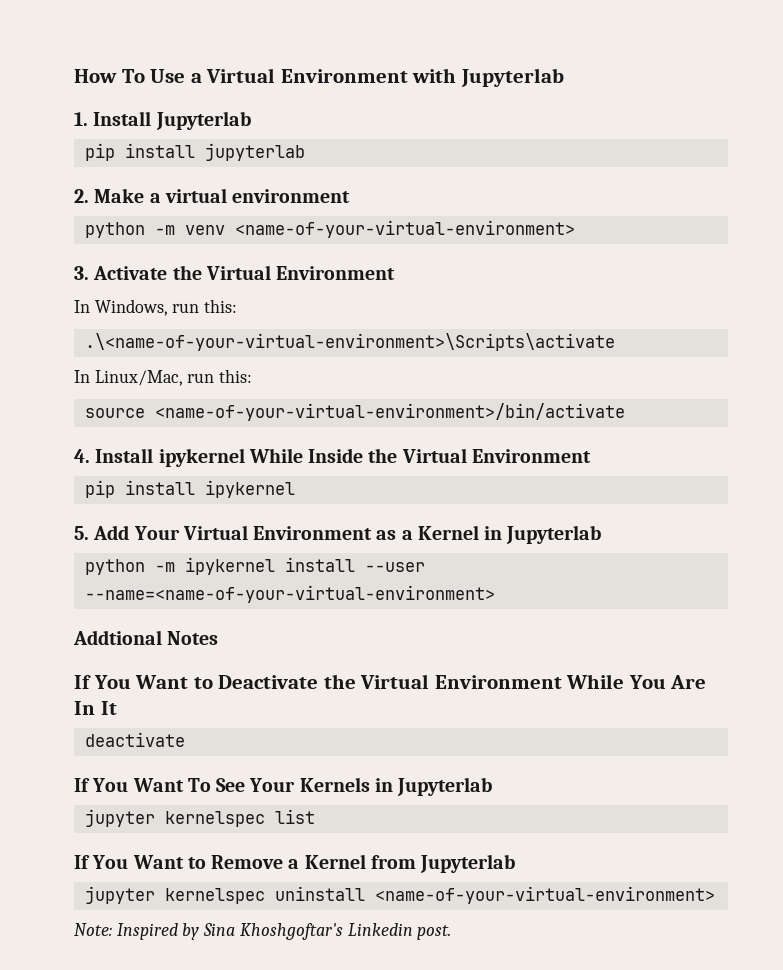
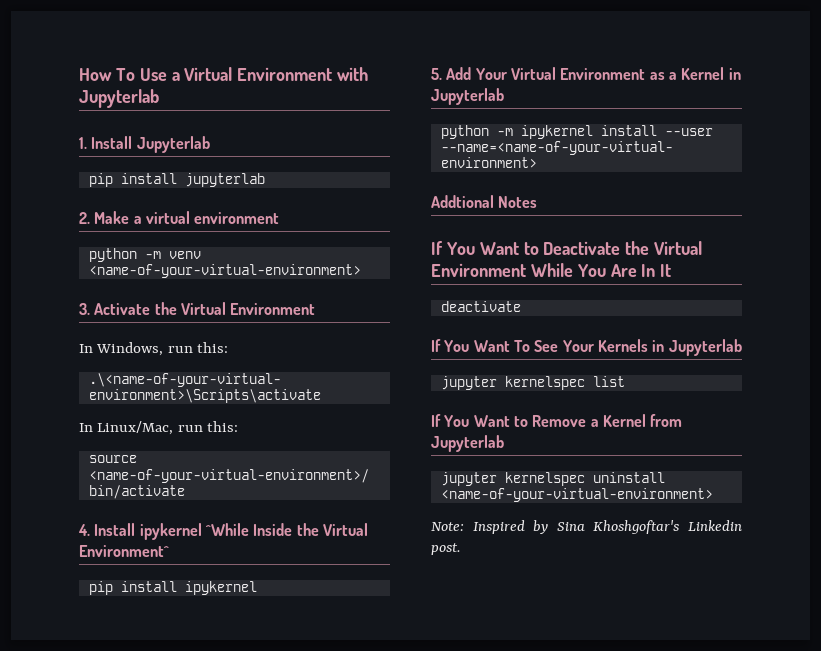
[248,448,303,463] While -> [205,523,249,536] ^While
[471,449,591,463] Environment -> [79,545,169,557] Environment^

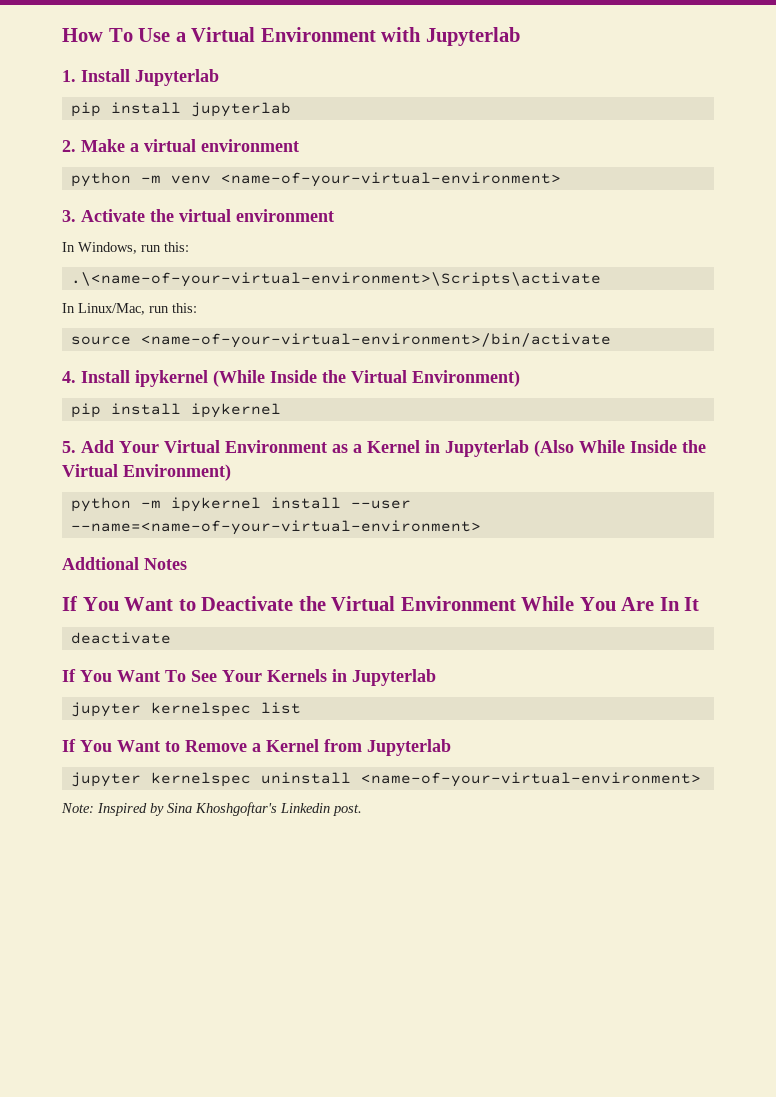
[180,302,316,315] Virtual Environment -> [179,209,334,222] virtual environment
[205,523,368,536] [79,545,169,557] ^While Inside the Virtual Environment^ -> [213,370,520,387] (While Inside the Virtual Environment)
(504, 96) none -> [534,440,706,457] [62,464,231,481] (Also While Inside the Virtual Environment)

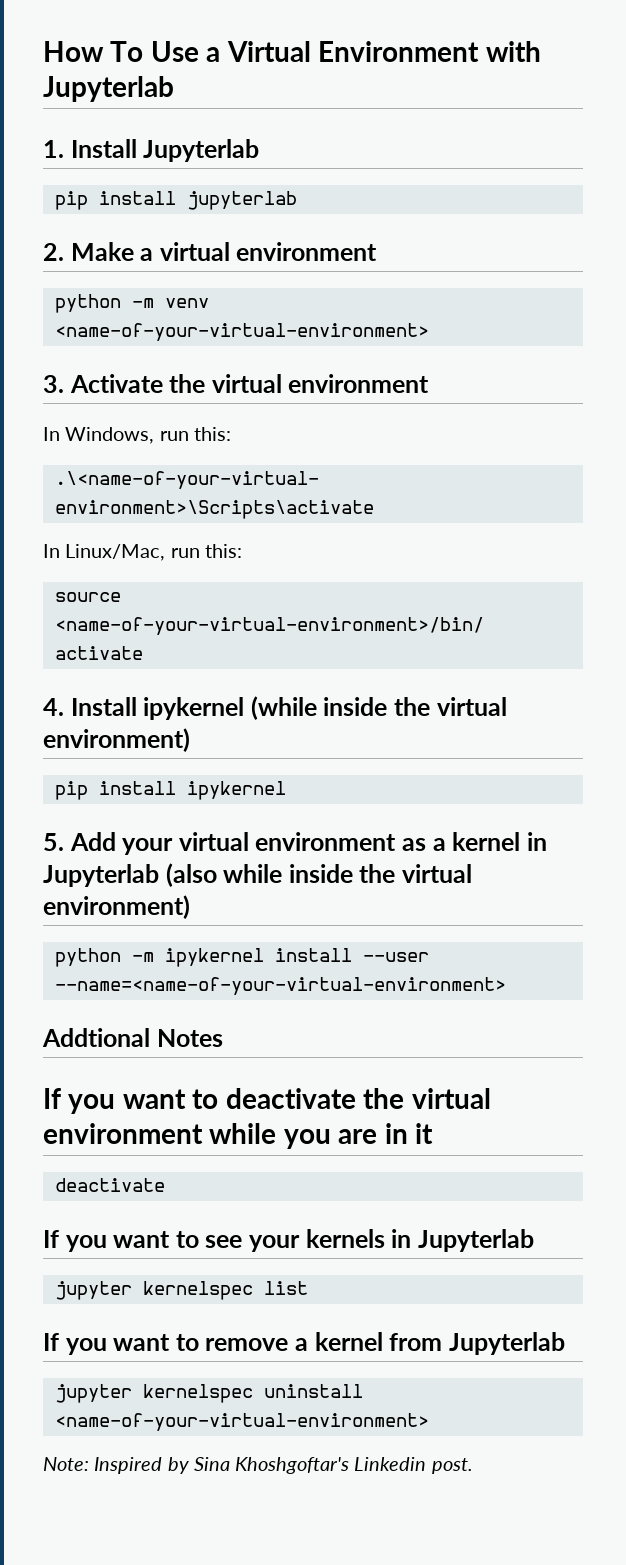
[213,370,520,387] (While Inside the Virtual Environment) -> [250,696,507,720] [43,728,190,752] (while inside the virtual environment)
[119,440,327,453] Your Virtual Environment -> [122,832,397,855] your virtual environment
[367,440,706,457] [62,464,231,481] Kernel in Jupyterlab (Also While Inside the Virtual Environment) -> [452,832,547,851] [43,863,473,887] [43,895,190,919] kernel in Jupyterlab (also while inside the virtual environment)
[82,596,700,611] [70,632,171,644] [62,669,327,682] You Want to Deactivate the Virtual Environment While You Are In It // deactivate // If You Want To See Your Kernels -> [68,1088,491,1114] [43,1123,434,1149] [54,1178,165,1192] [43,1229,385,1252] you want to deactivate the virtual environment while you are in it // deactivate // If you want to see your kernels
[80,739,319,752] You Want to Remove a Kernel -> [65,1332,383,1355] you want to remove a kernel

